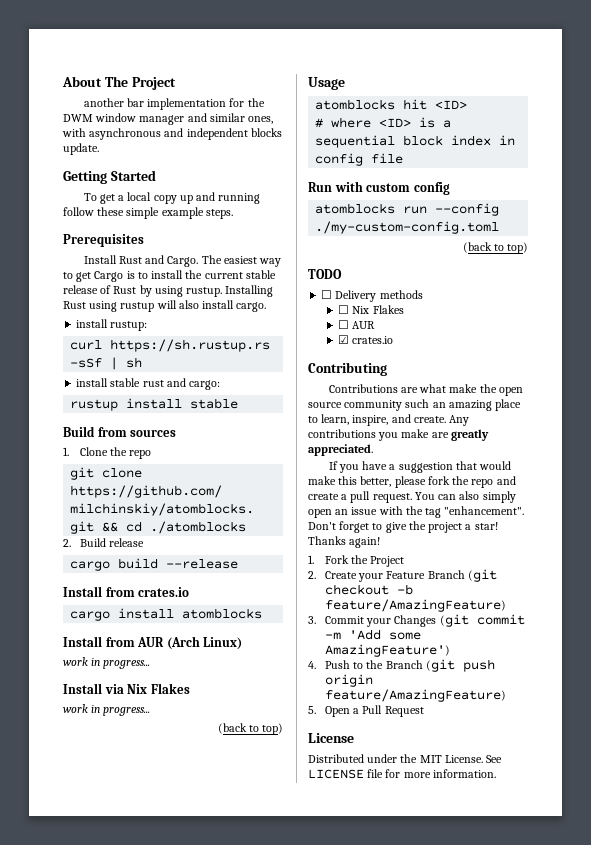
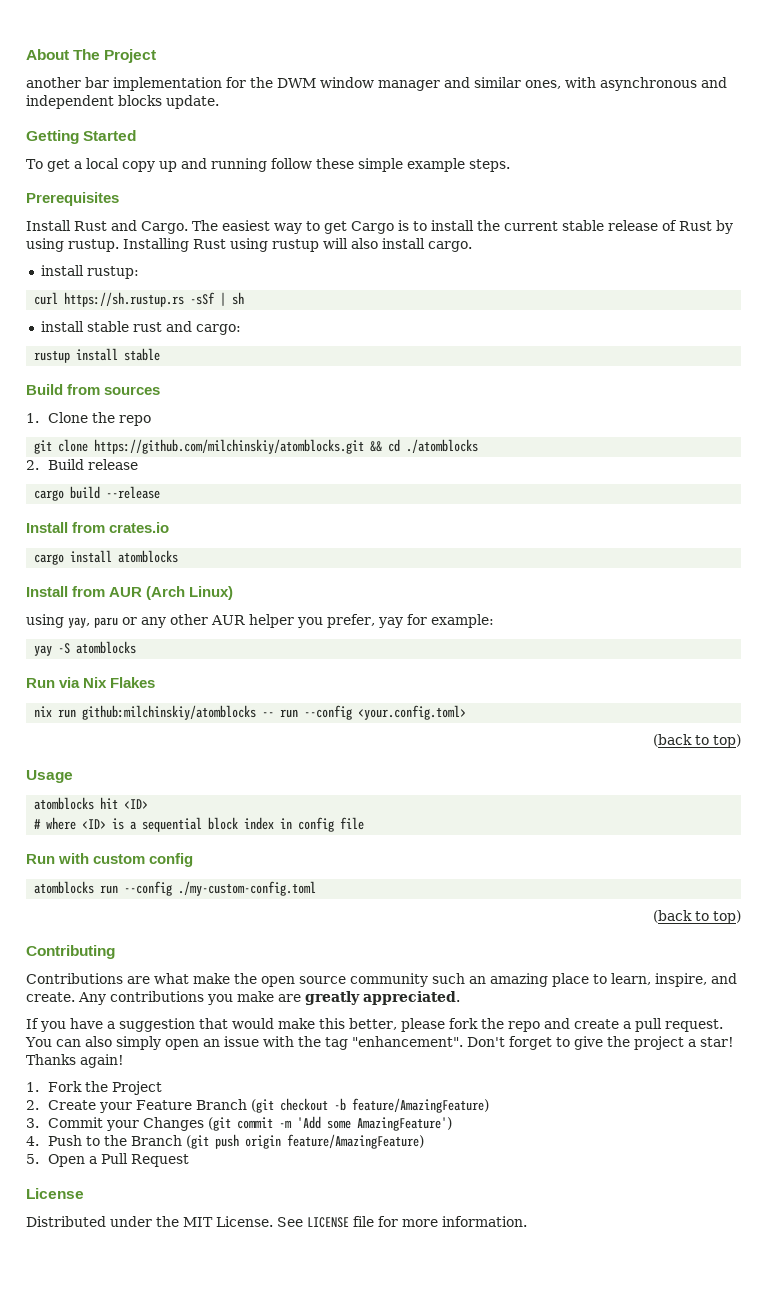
[63,657,151,669] [63,683,190,694] [63,704,151,716] work in progress... // Install via Nix Flakes // work in progress... -> [26,614,494,628] [34,641,137,656] [26,677,156,688] [34,705,467,720] using yay, paru or any other AUR helper you prefer, yay for example: // yay -S atomblocks // Run via Nix Flakes // nix run github:milchinskiy/atomblocks -- run --config <your.config.toml>
[308,269,342,279] [321,290,423,302] [338,305,404,314] [338,320,376,329] [338,335,394,344] // TODO // ☐ Delivery methods // ☐ Nix Flakes // ☐ AUR // ☑ crates.io -> (741, 917) none

